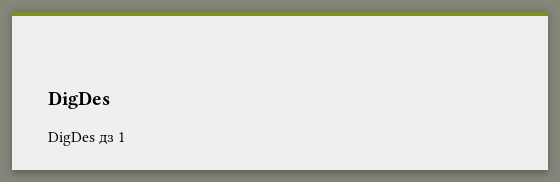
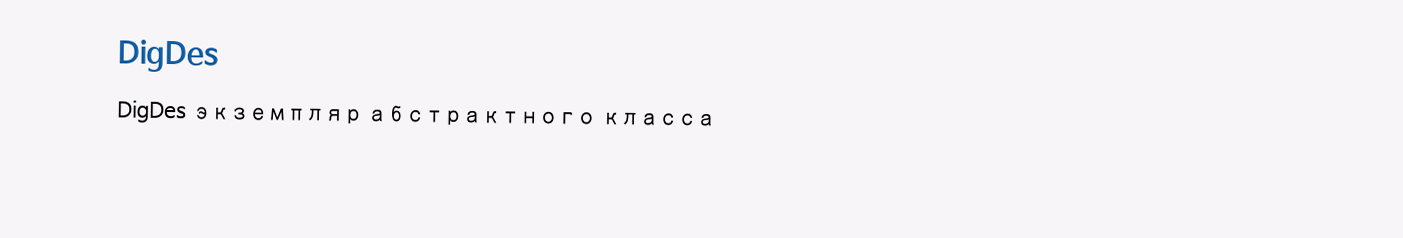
[99,132,126,145] дз 1 -> [190,104,718,127] экземпляр абстрактного класса

